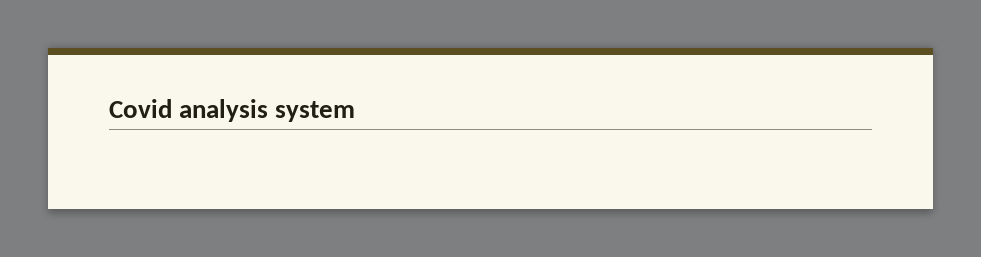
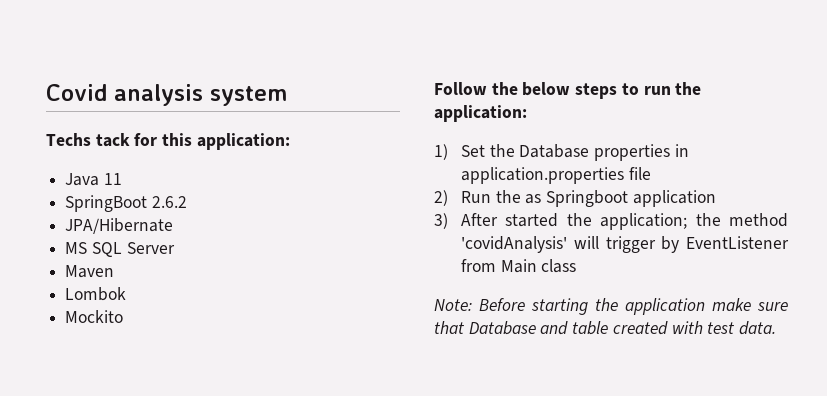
(356, 111) none -> [46,133,290,150] [65,173,122,186] [65,195,187,212] [65,218,174,234] [65,242,175,257] [65,265,115,278] [65,287,127,301] [65,310,124,323] [434,82,702,99] [434,105,527,122] [434,144,689,161] [461,167,651,184] [434,190,716,207] [434,213,788,230] [461,236,789,253] [461,259,577,273] [434,298,788,315] [434,321,777,335] // Techs tack for this application: // Java 11 // SpringBoot 2.6.2 // JPA/Hibernate // MS SQL Server // Maven // Lombok // Mockito // Follow the below steps to run the application: // 1) Set the Database properties in application.properties file // 2) Run the as Springboot application // 3) After started the application; the method 'covidAnalysis' will trigger by EventListener from Main class // Note: Before starting the application make sure that Database and table created with test data.

